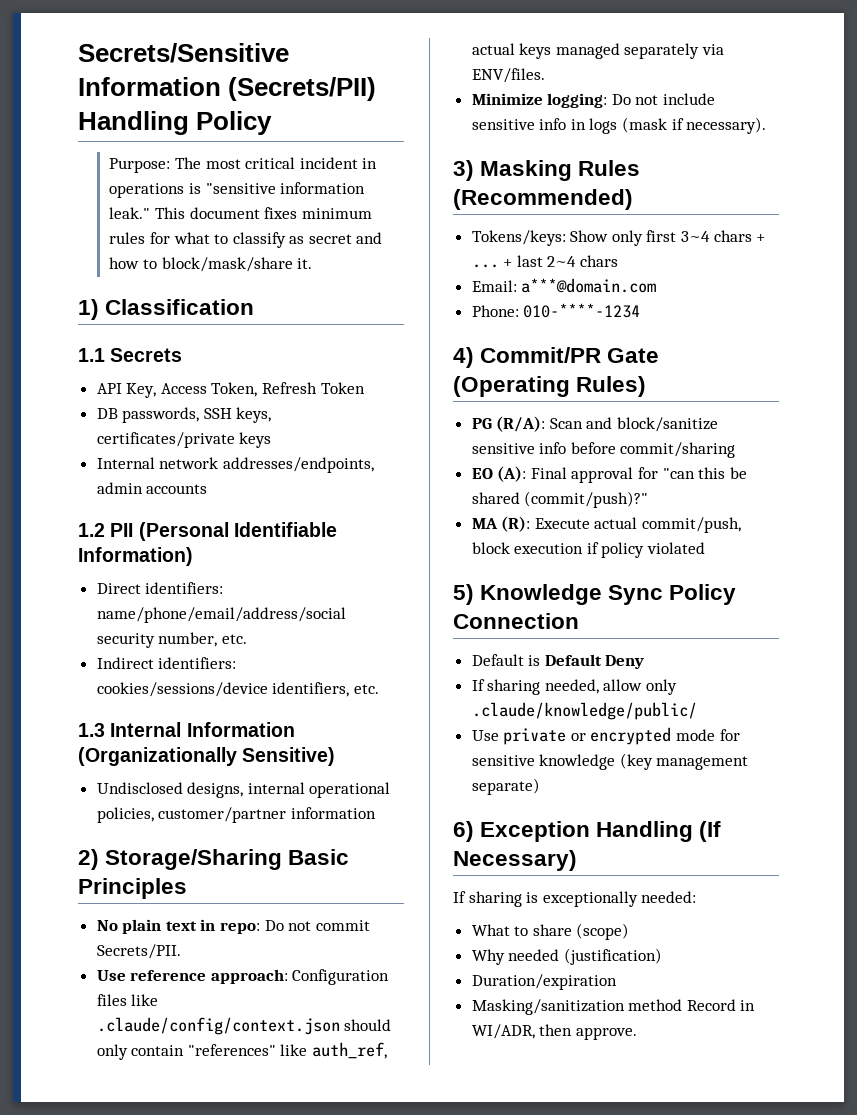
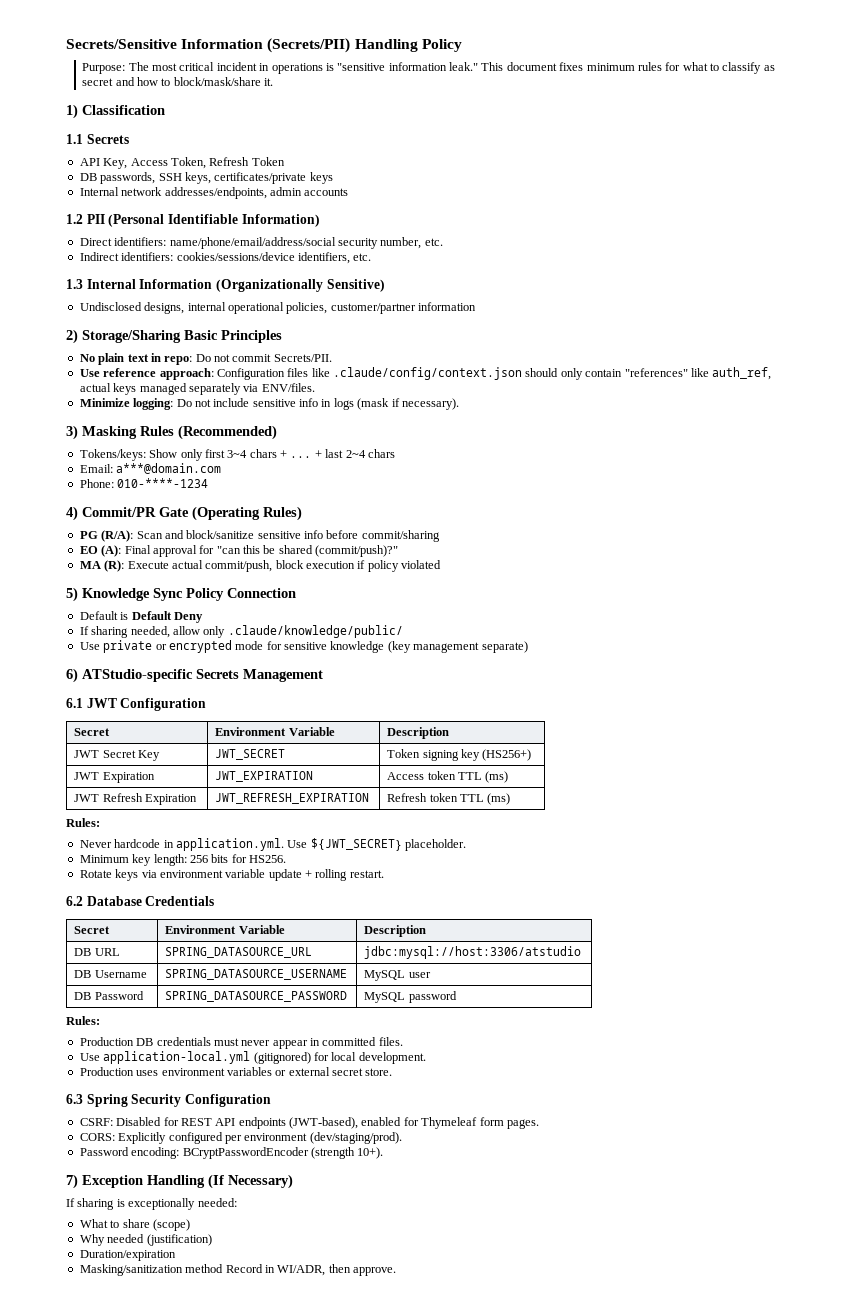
(474, 831) none -> [82,669,323,682] [66,698,207,711] [74,728,111,736] [215,727,335,736] [387,727,450,739] [74,750,161,761] [215,749,286,760] [387,749,532,761] [74,772,155,783] [215,771,314,782] [387,771,509,783] [74,793,198,805] [215,793,370,804] [387,793,511,805] [66,818,100,827] [79,838,466,851] [79,854,286,866] [79,869,384,881] [66,896,215,906] [74,926,111,934] [165,925,285,934] [364,925,427,937] [74,948,120,956] [165,947,313,958] [364,946,582,959] [74,970,147,978] [165,969,348,980] [364,970,431,981] [74,991,144,1000] [165,991,348,1002] [364,991,457,1003] [66,1016,100,1025] [79,1037,403,1049] [79,1051,426,1064] [79,1067,393,1076] [66,1094,271,1107] [79,1117,539,1129] [79,1132,402,1144] [79,1147,384,1159] [66,1174,78,1189] ATStudio-specific Secrets Management // 6.1 JWT Configuration // Secret | Environment Variable | Description // JWT Secret Key | JWT_SECRET | Token signing key (HS256+) // JWT Expiration | JWT_EXPIRATION | Access token TTL (ms) // JWT Refresh Expiration | JWT_REFRESH_EXPIRATION | Refresh token TTL (ms) // Rules: // Never hardcode in application.yml. Use ${JWT_SECRET} placeholder. // Minimum key length: 256 bits for HS256. // Rotate keys via environment variable update + rolling restart. // 6.2 Database Credentials // Secret | Environment Variable | Description // DB URL | SPRING_DATASOURCE_URL | jdbc:mysql://host:3306/atstudio // DB Username | SPRING_DATASOURCE_USERNAME | MySQL user // DB Password | SPRING_DATASOURCE_PASSWORD | MySQL password // Rules: // Production DB credentials must never appear in committed files. // Use application-local.yml (gitignored) for local development. // Production uses environment variables or external secret store. // 6.3 Spring Security Configuration // CSRF: Disabled for REST API endpoints (JWT-based), enabled for Thymeleaf form pages. // CORS: Explicitly configured per environment (dev/staging/prod). // Password encoding: BCryptPasswordEncoder (strength 10+). // 7)

